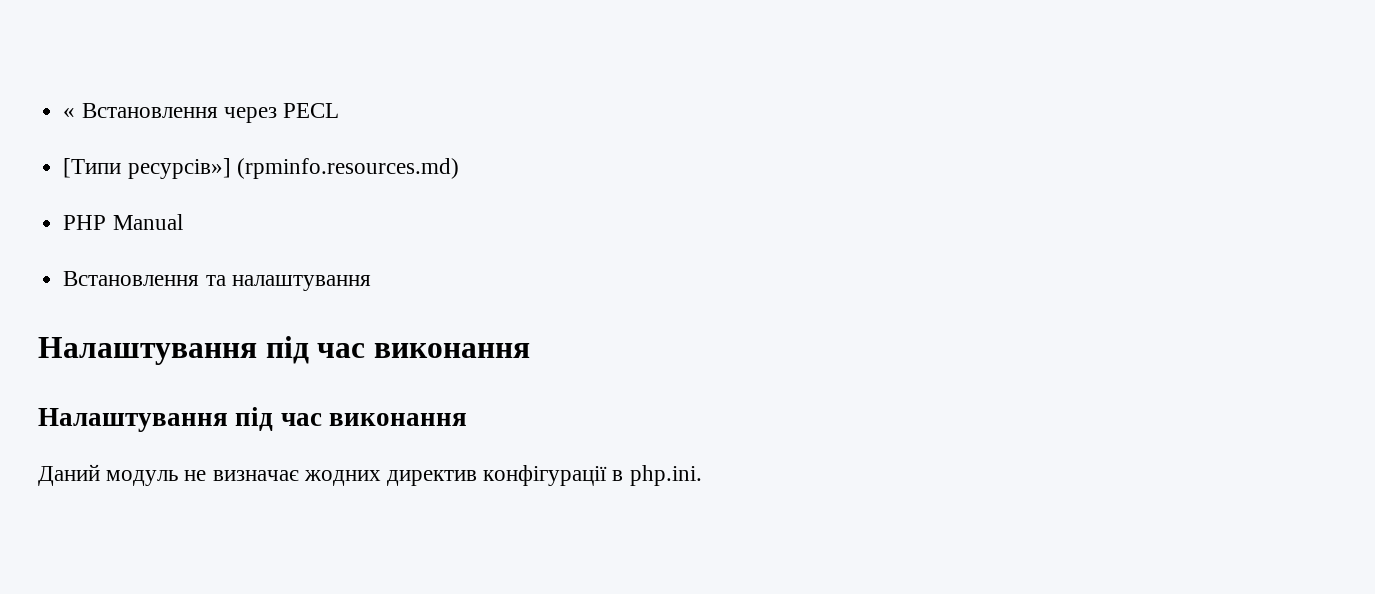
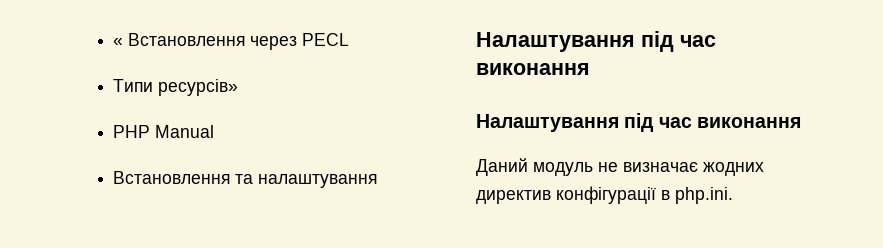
[63,158,459,179] [Типи ресурсів»] (rpminfo.resources.md) -> [113,79,239,96] Типи ресурсів»

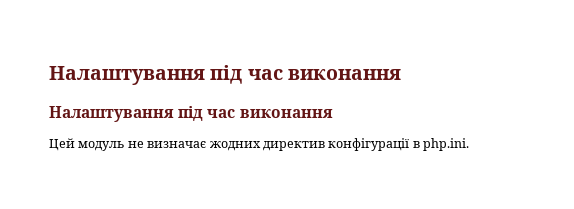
[113,33,350,50] [113,79,239,96] [113,125,215,138] [113,171,378,188] « Встановлення через PECL // Типи ресурсів» // PHP Manual // Встановлення та налаштування // -> (49, 75) none
[476,158,528,176] Даний -> [49,138,75,151] Цей

